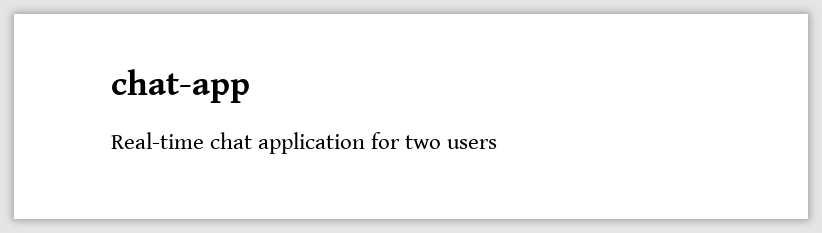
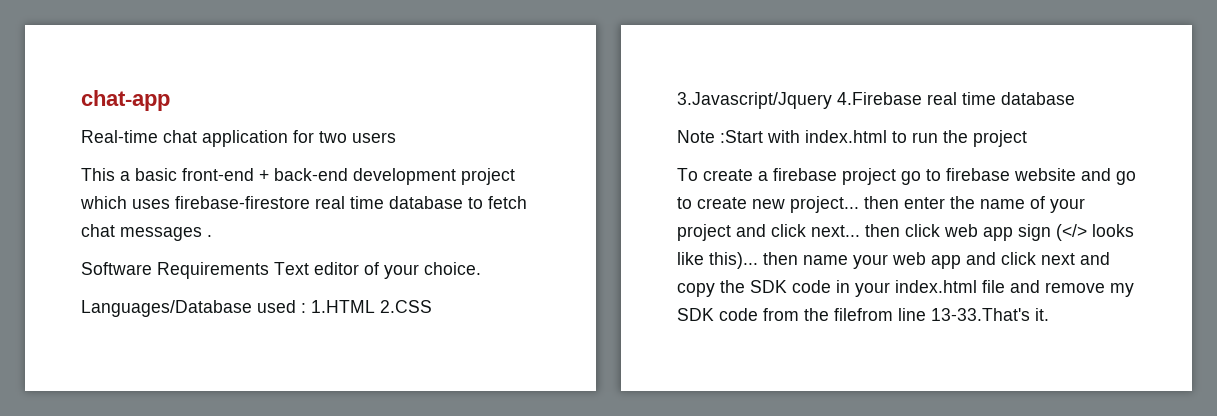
(498, 144) none -> [81,168,515,185] [80,196,527,209] [81,224,212,241] [81,262,481,279] [81,300,432,317] [677,92,1075,109] [677,130,1027,147] [677,168,1136,185] [677,196,1085,213] [677,224,1134,241] [677,252,1110,269] [677,280,1134,297] [677,308,1049,321] // This a basic front-end + back-end development project which uses firebase-firestore real time database to fetch chat messages . // Software Requirements Text editor of your choice. // Languages/Database used : 1.HTML 2.CSS 3.Javascript/Jquery 4.Firebase real time database // Note :Start with index.html to run the project // To create a firebase project go to firebase website and go to create new project... then enter the name of your project and click next... then click web app sign (</> looks like this)... then name your web app and click next and copy the SDK code in your index.html file and remove my SDK code from the filefrom line 13-33.That's it.

